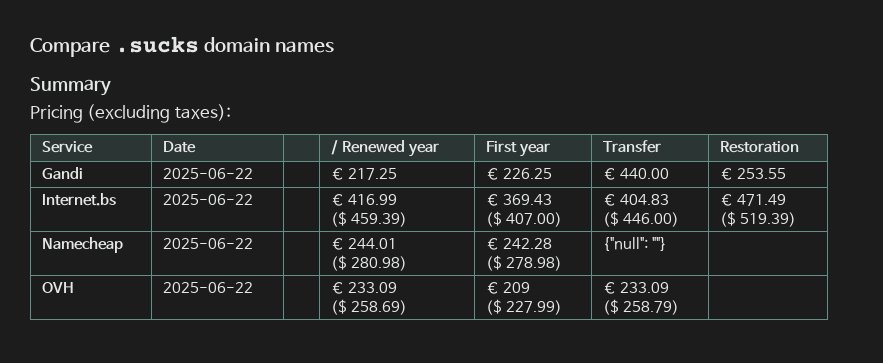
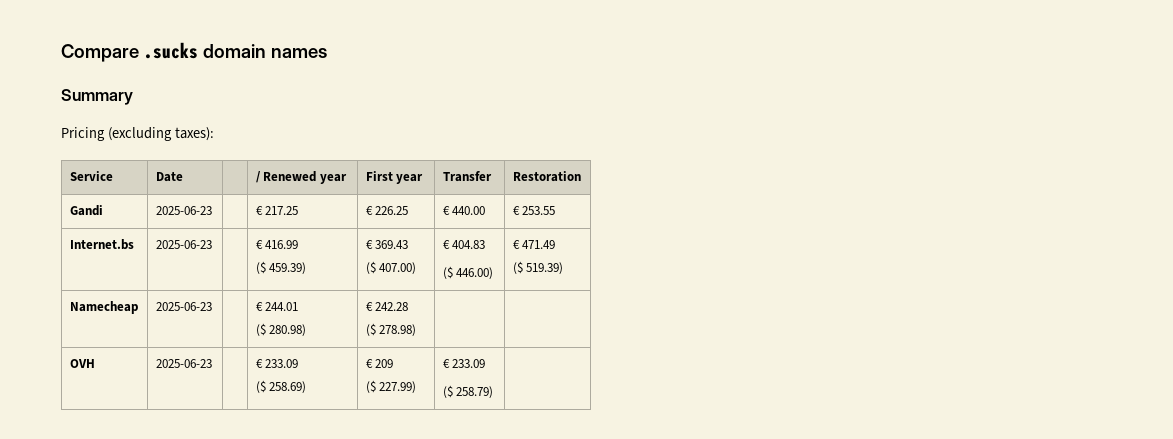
[162,168,253,179] 2025-06-22 -> [155,206,212,215] 2025-06-23
[162,194,253,205] 2025-06-22 -> [155,240,212,249] 2025-06-23
[162,238,253,249] 2025-06-22 -> [155,302,212,311] 2025-06-23
[602,237,667,251] {"null": ""} -> (417, 330) none
[162,282,253,293] 2025-06-22 -> [155,359,212,368] 2025-06-23

